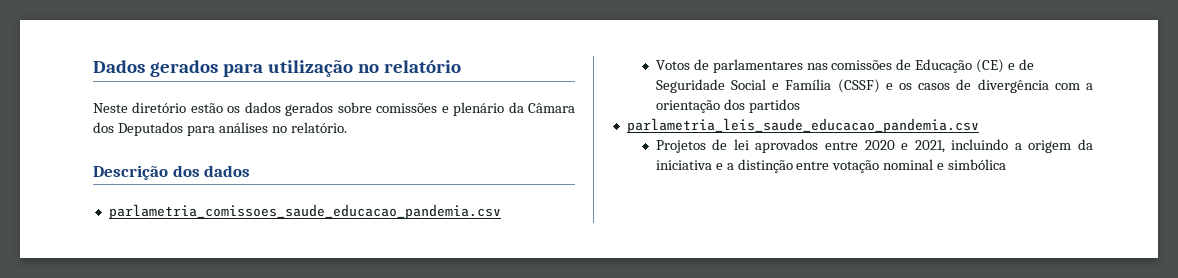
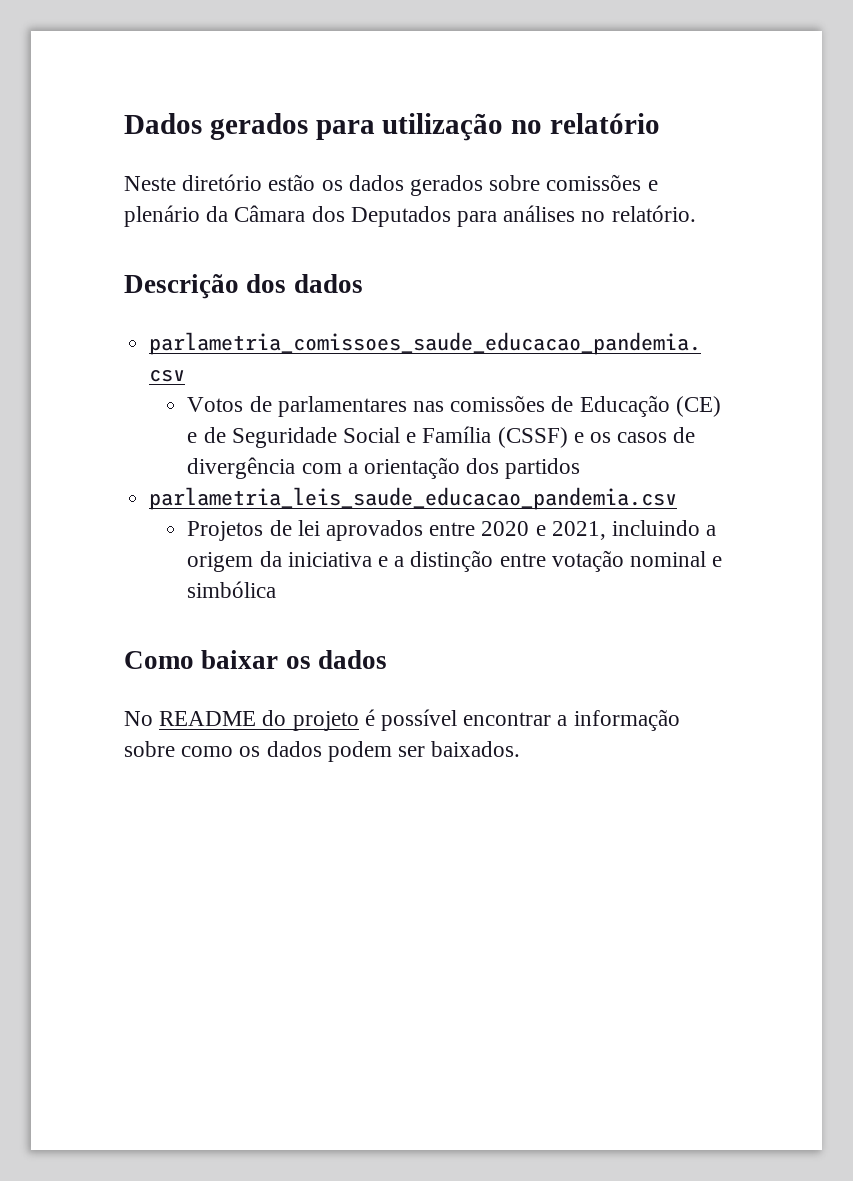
(1007, 164) none -> [124,650,387,669] [124,709,680,731] [124,741,521,762] // Como baixar os dados // No README do projeto é possível encontrar a informação sobre como os dados podem ser baixados.

